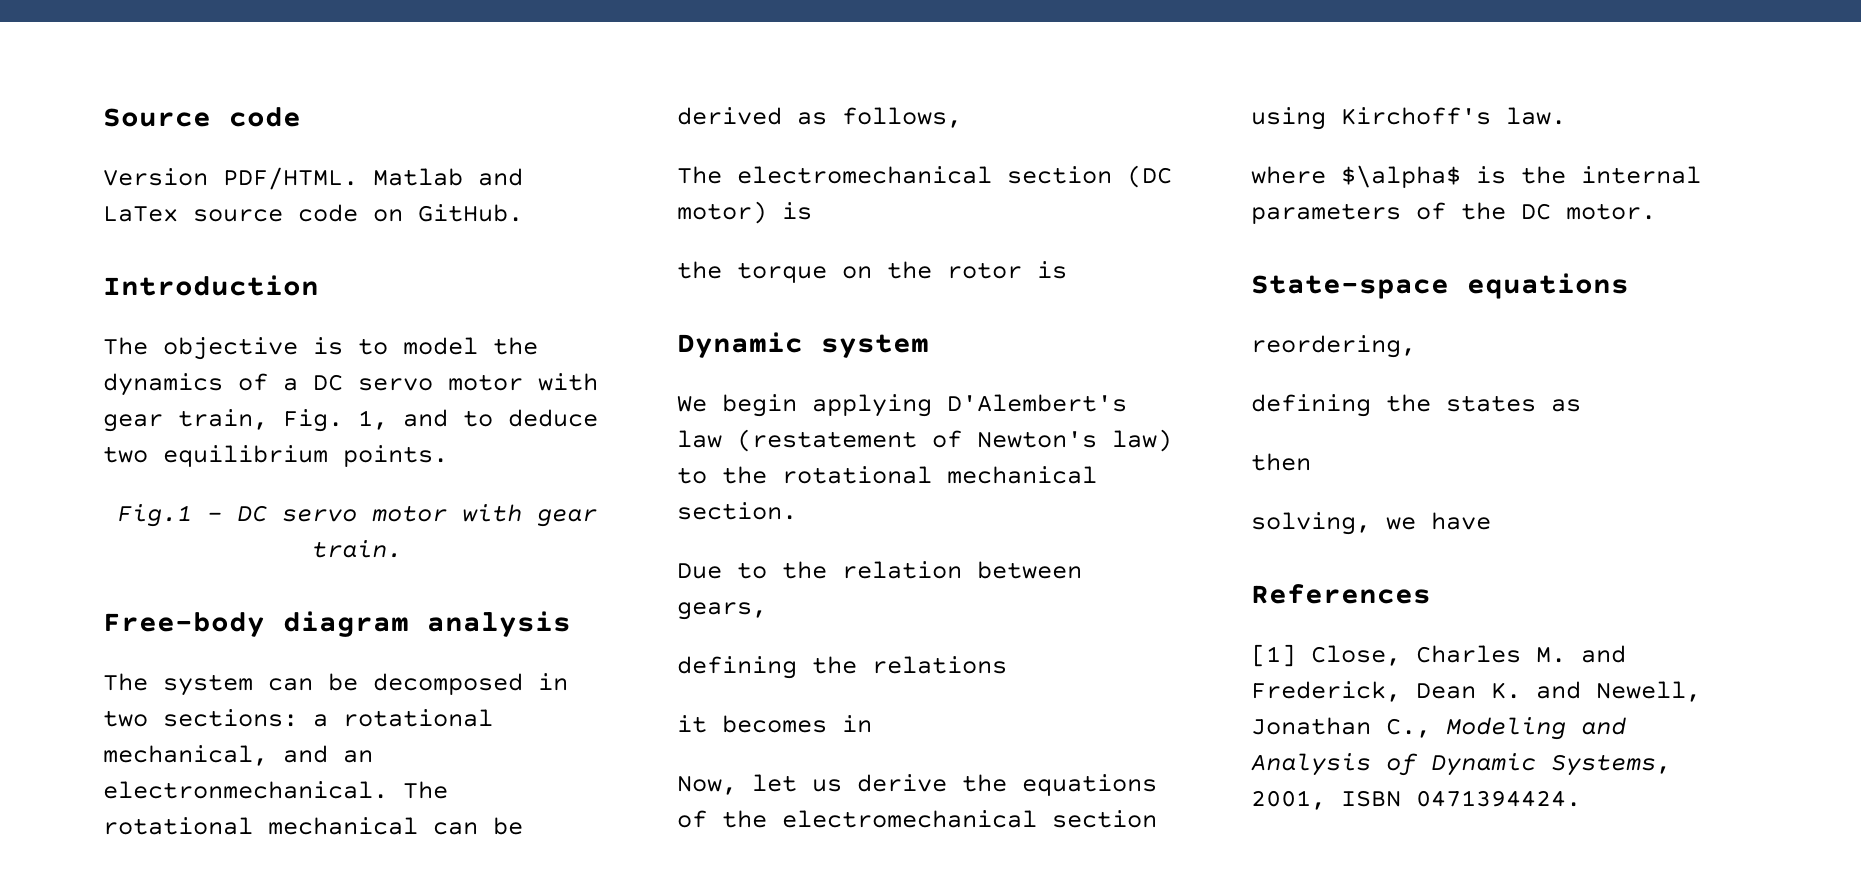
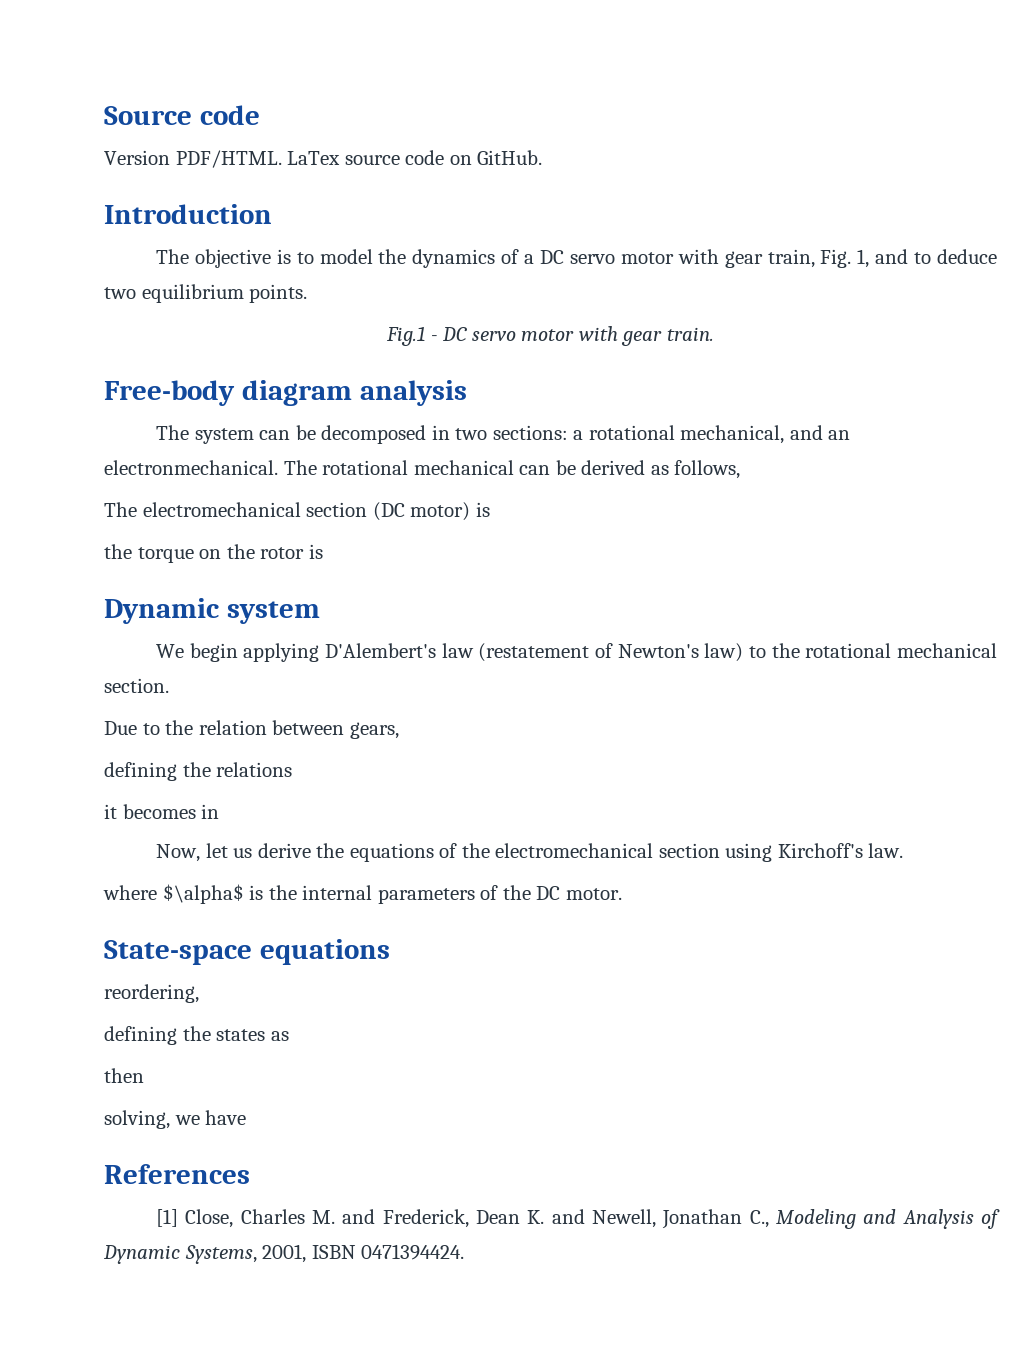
[373,168,523,186] Matlab and -> (282, 159) none

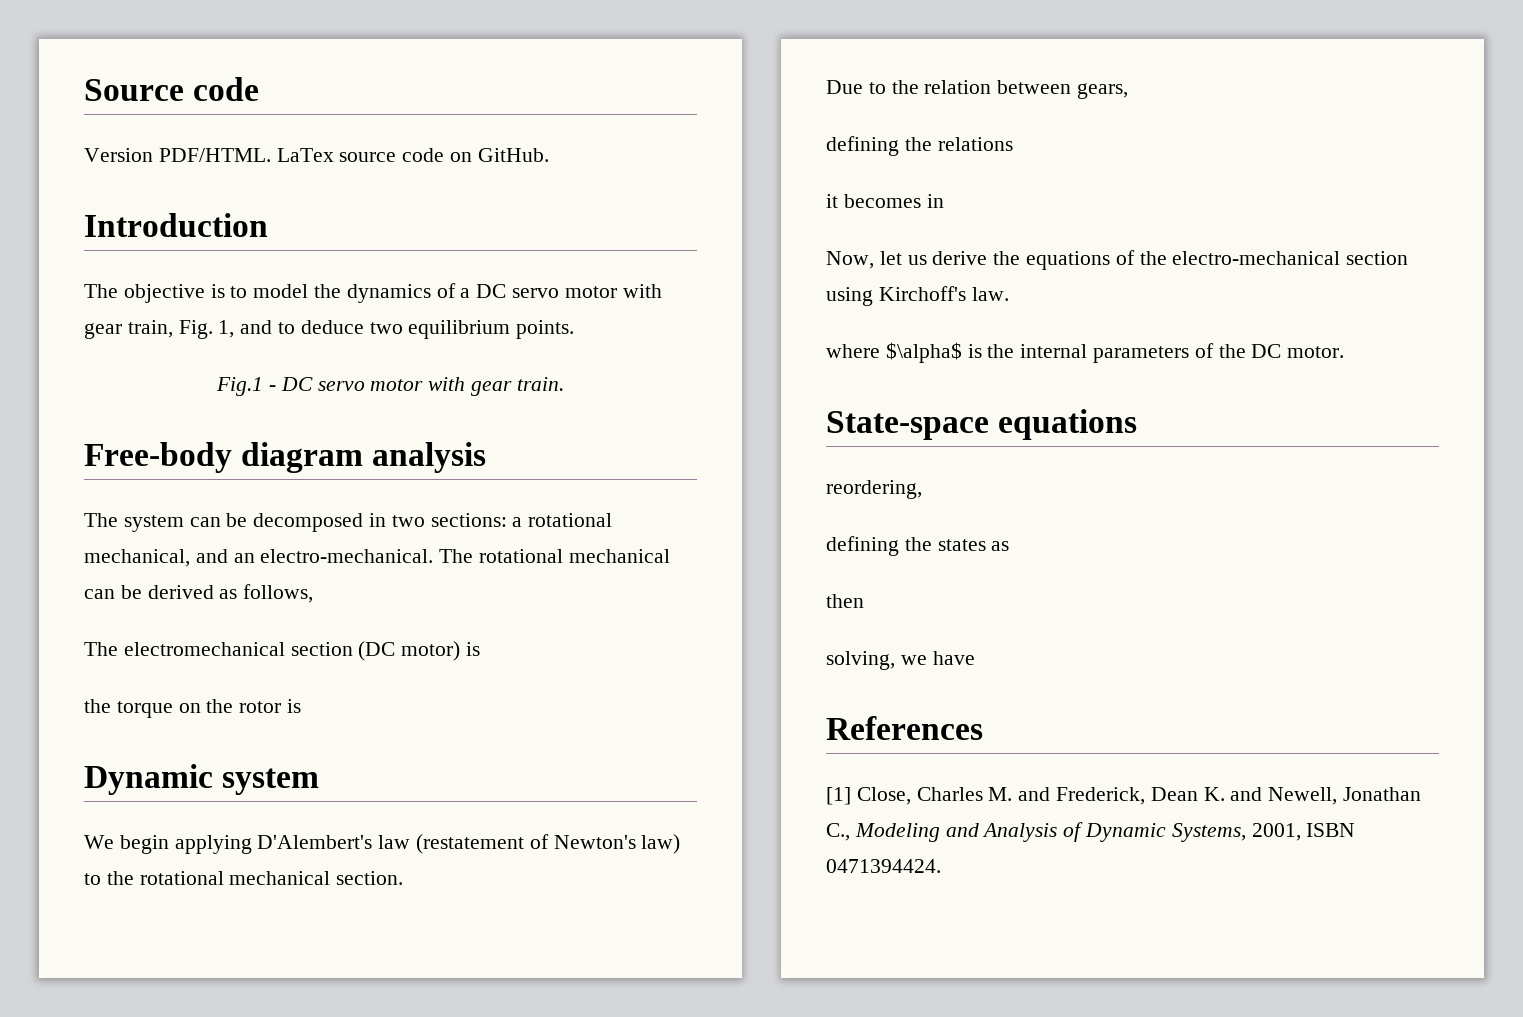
[104,460,278,475] electronmechanical. -> [260,549,434,563] electro-mechanical.
[495,843,654,858] electromechanical -> [1172,251,1341,265] electro-mechanical

